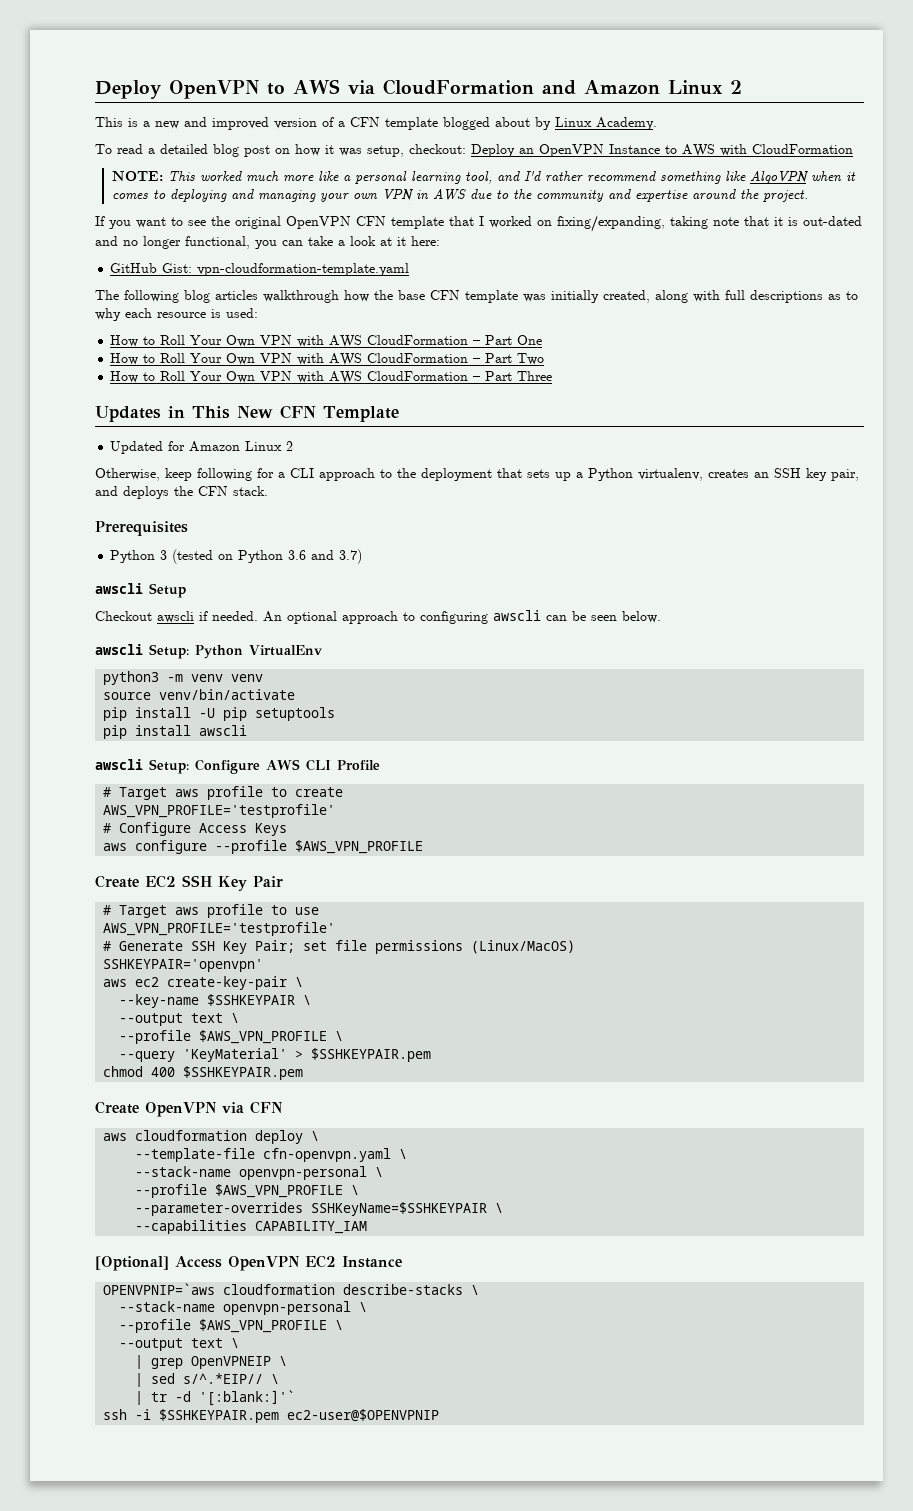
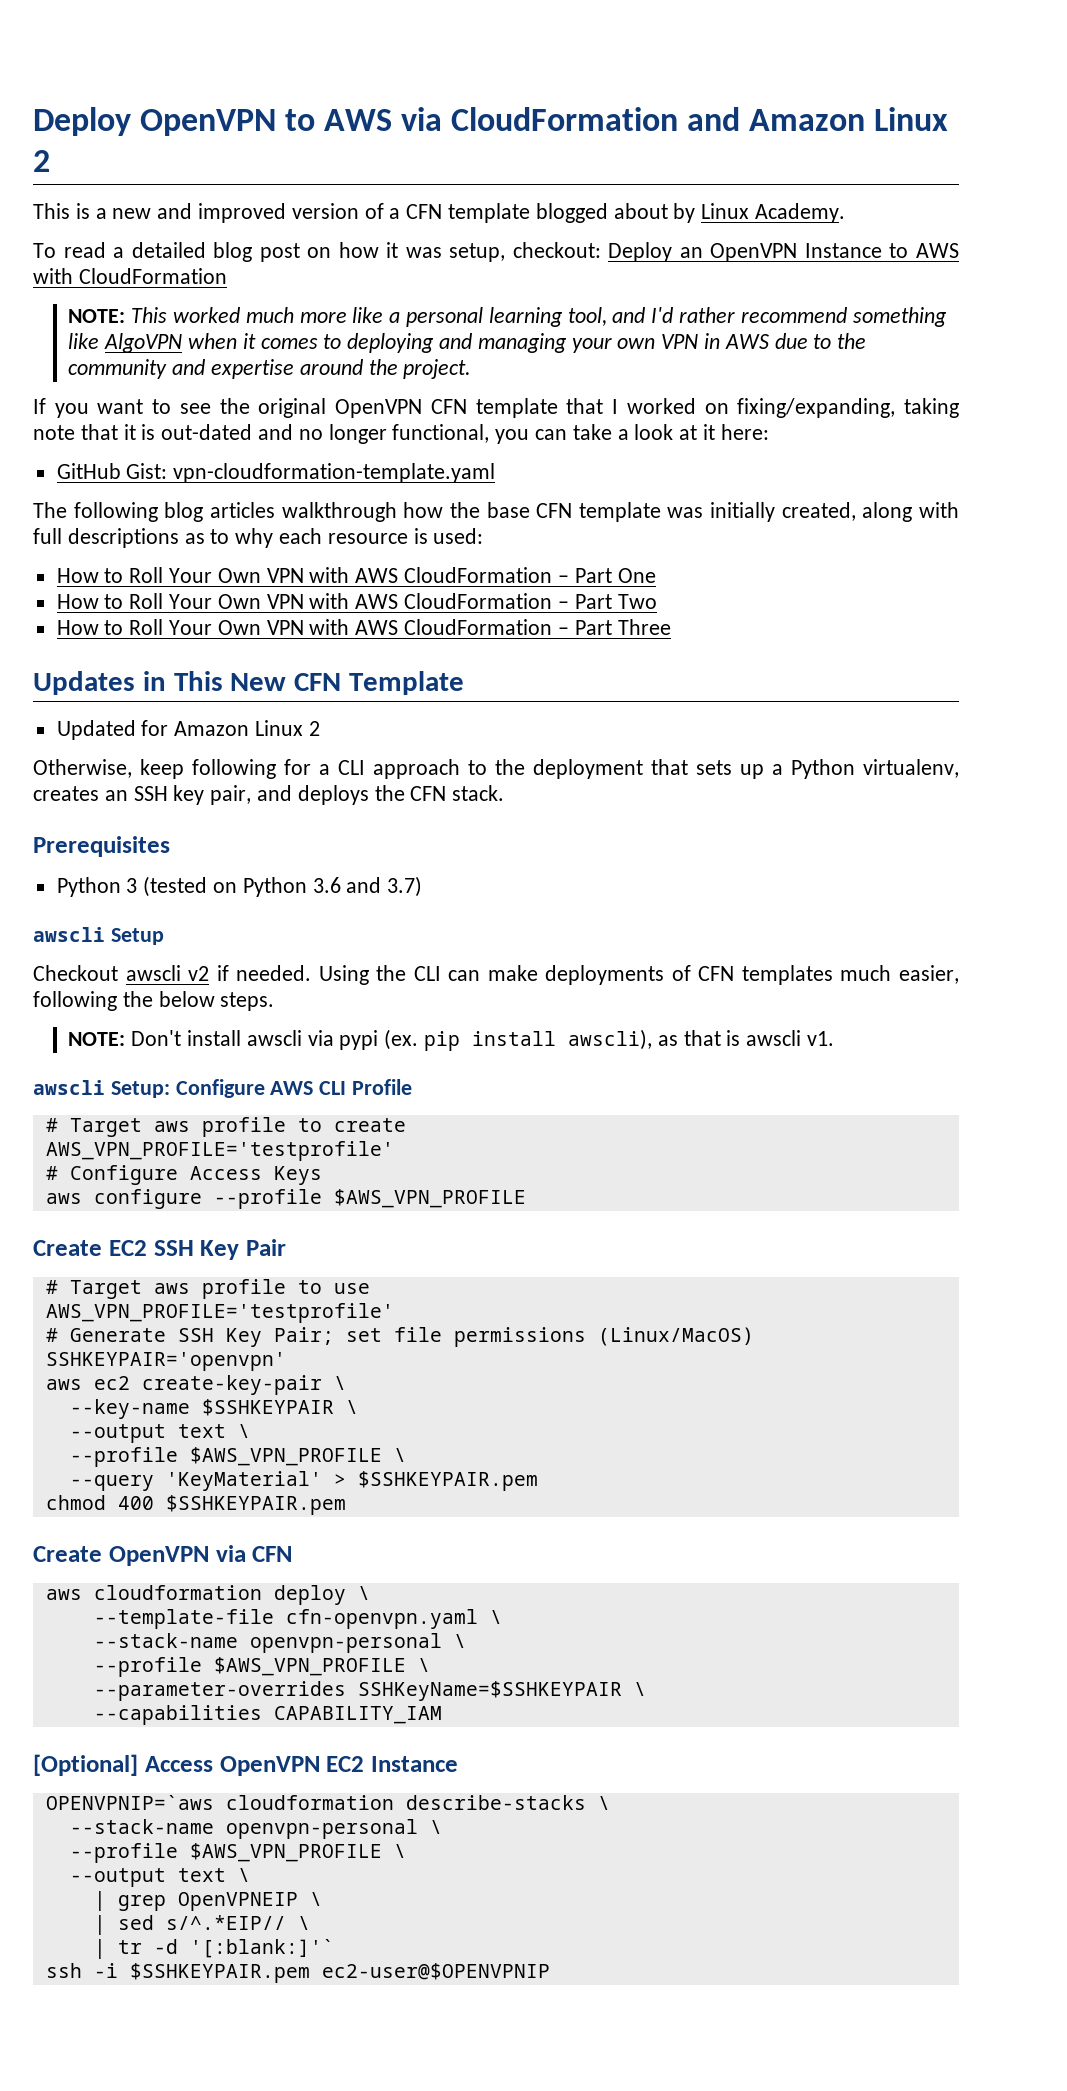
(194, 617) none -> [188,966,210,981] v2
[263,610,661,624] [95,644,322,659] [103,671,264,685] [103,689,296,700] [103,707,336,721] [103,725,248,739] An optional approach to configuring awscli can be seen below. // awscli Setup: Python VirtualEnv // python3 -m venv venv // source venv/bin/activate // pip install -U pip setuptools // pip install awscli -> [318,965,959,985] [33,991,275,1011] [68,1029,835,1051] Using the CLI can make deployments of CFN templates much easier, following the below steps. // NOTE: Don't install awscli via pypi (ex. pip install awscli), as that is awscli v1.

